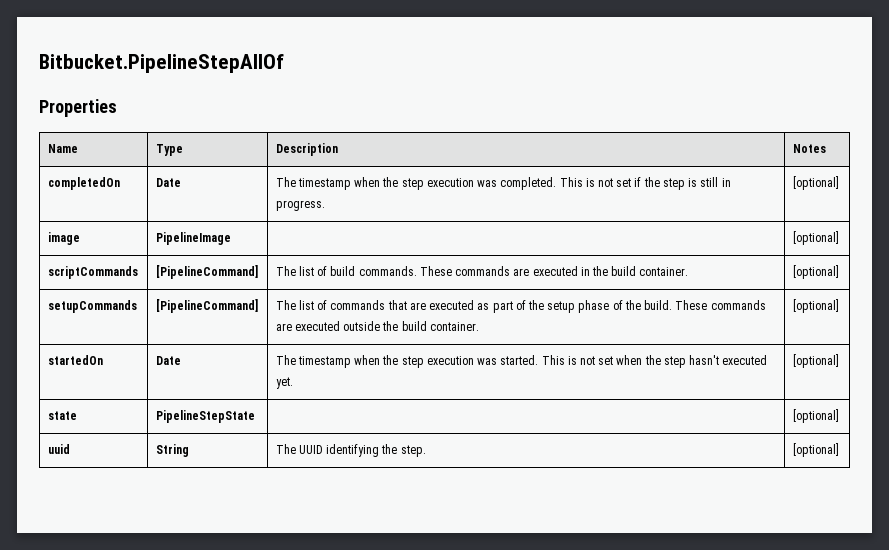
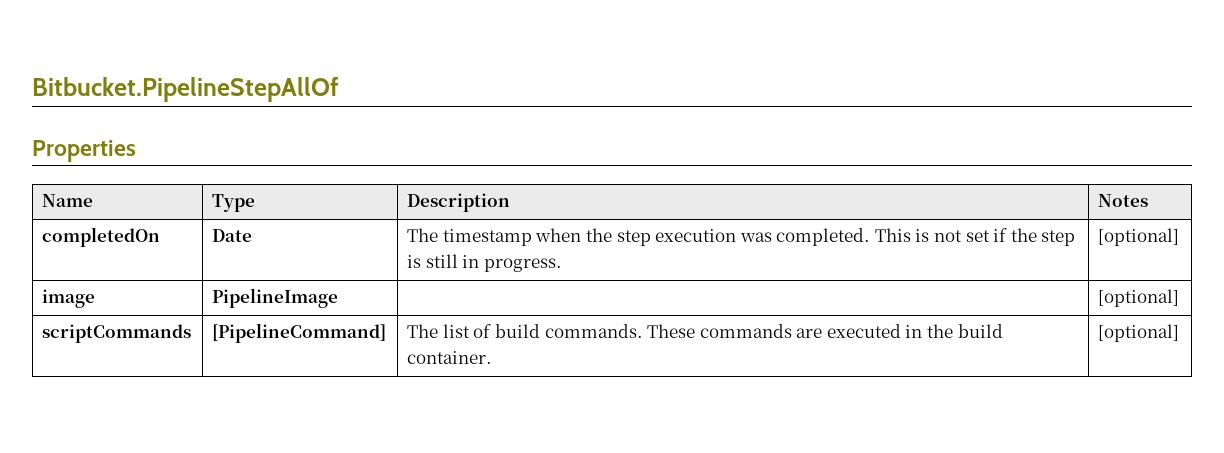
[47,300,137,313] [155,299,258,313] [275,300,766,313] [275,321,479,331] [792,299,839,313] [47,355,103,365] [155,356,181,365] [275,355,768,368] [275,377,293,389] [792,354,839,368] [47,411,77,420] [155,410,255,423] [792,409,839,423] [47,444,70,454] [155,444,189,457] [275,444,426,457] [792,443,839,457] // setupCommands | [PipelineCommand] | The list of commands that are executed as part of the setup phase of the build. These commands are executed outside the build container. | [optional] // startedOn | Date | The timestamp when the step execution was started. This is not set when the step hasn't executed yet. | [optional] // state | PipelineStepState | | [optional] // uuid | String | The UUID identifying the step. | [optional] -> (1180, 333) none

